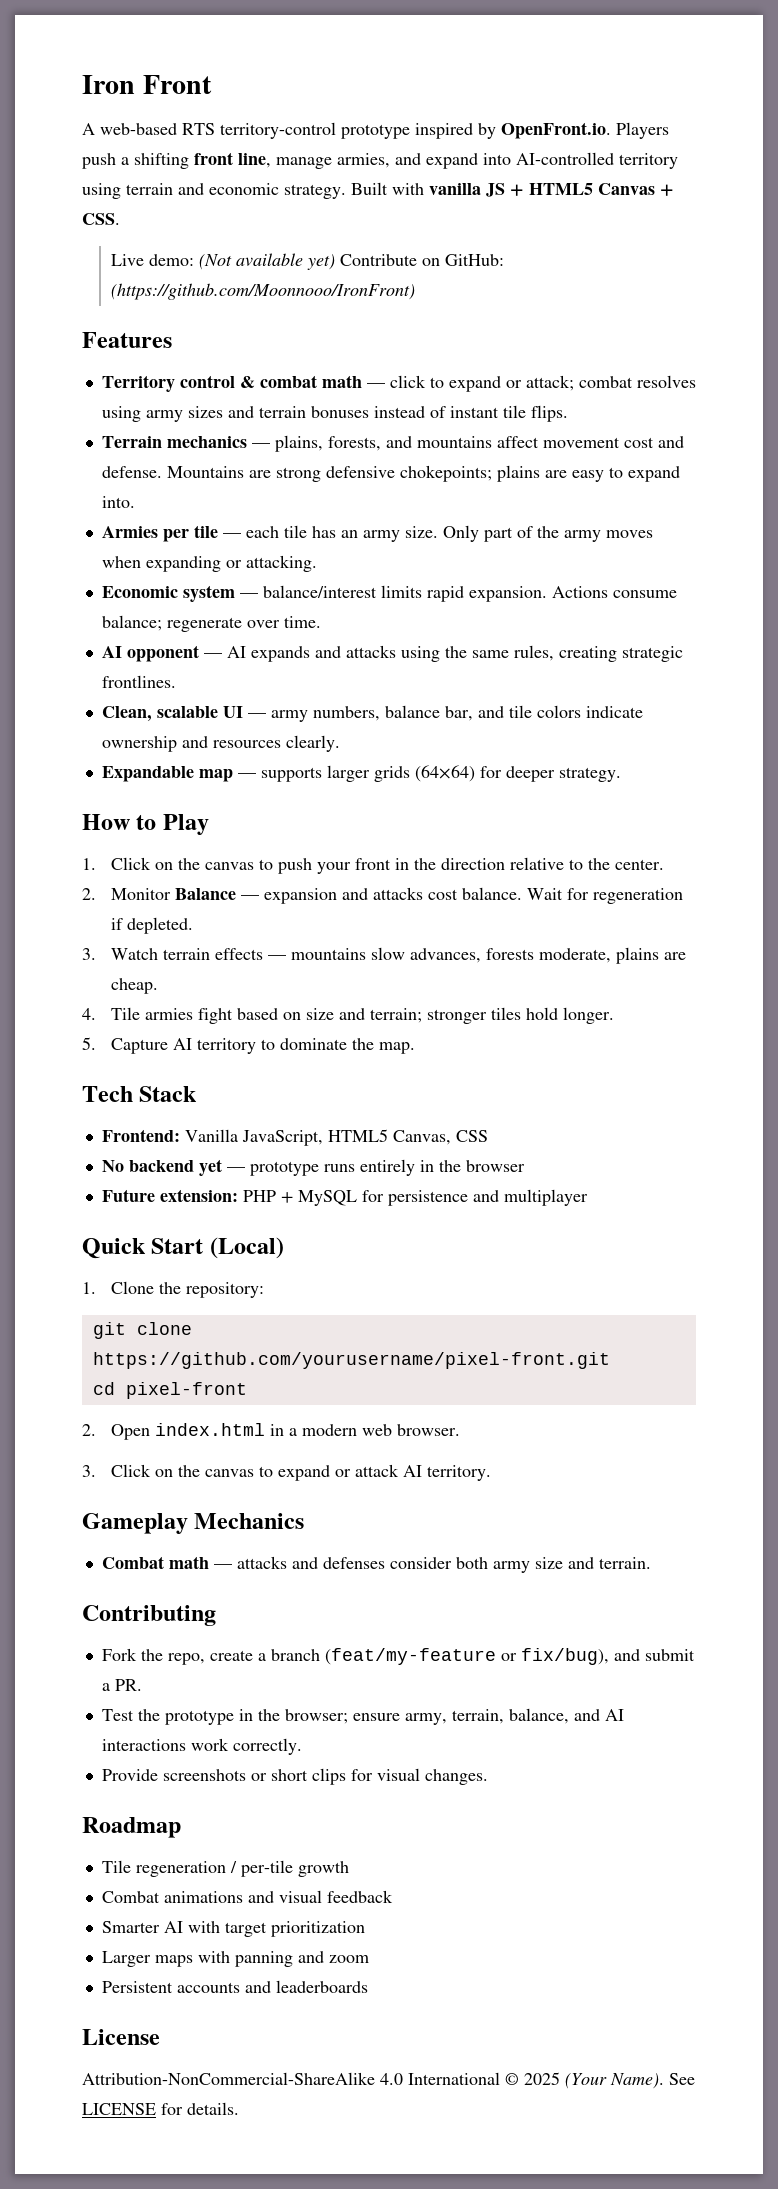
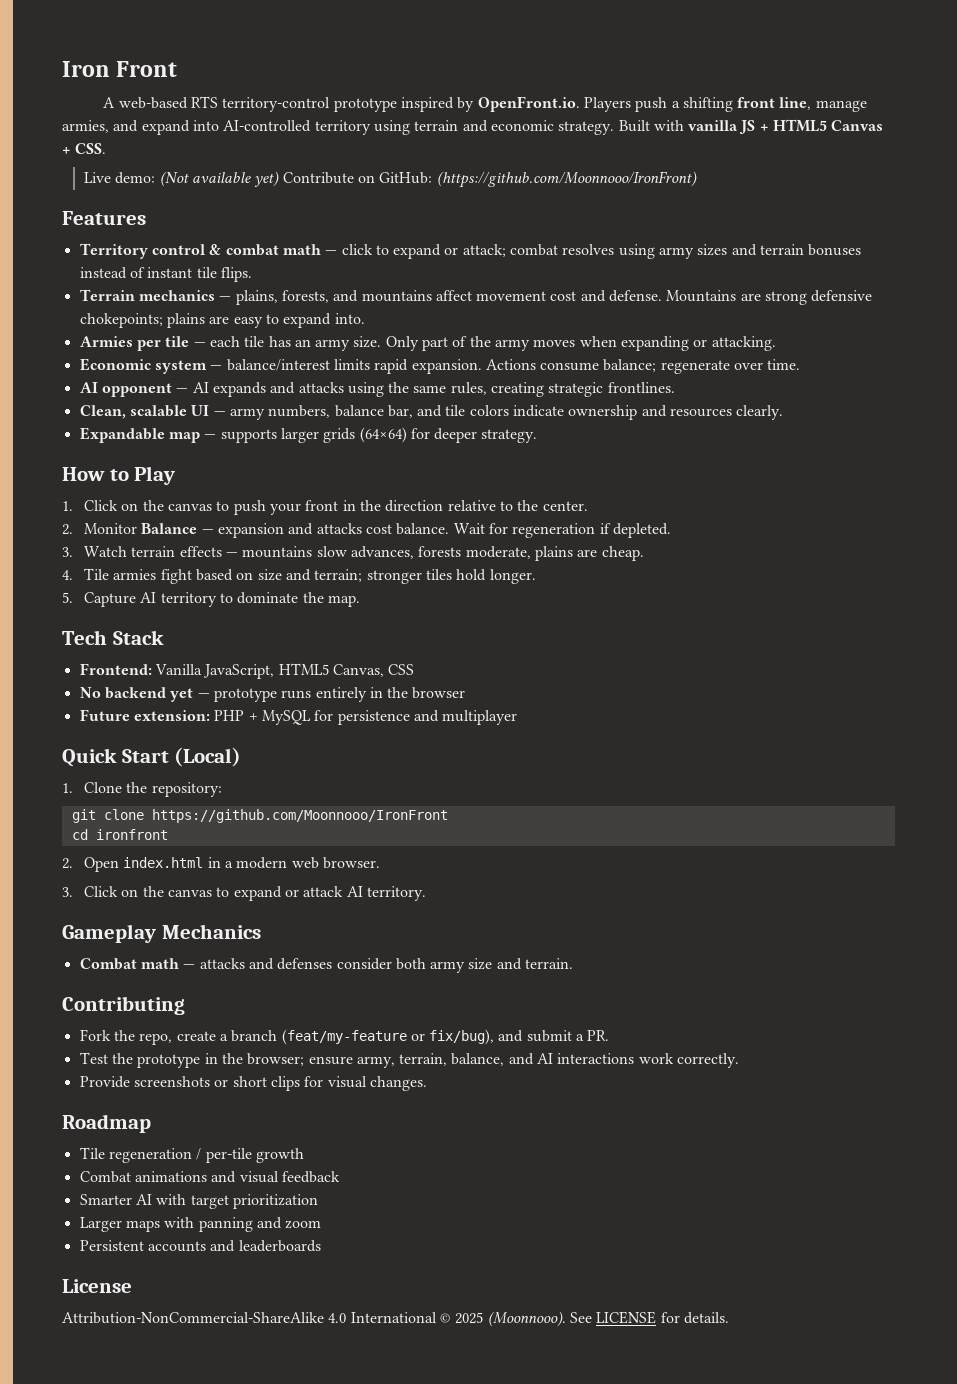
[92,1352,610,1369] https://github.com/yourusername/pixel-front.git -> [151,809,448,823] https://github.com/Moonnooo/IronFront
[125,1382,247,1399] pixel-front -> [95,829,168,840] ironfront
[565,2073,664,2089] (Your Name). -> [487,1311,566,1327] (Moonnooo).

